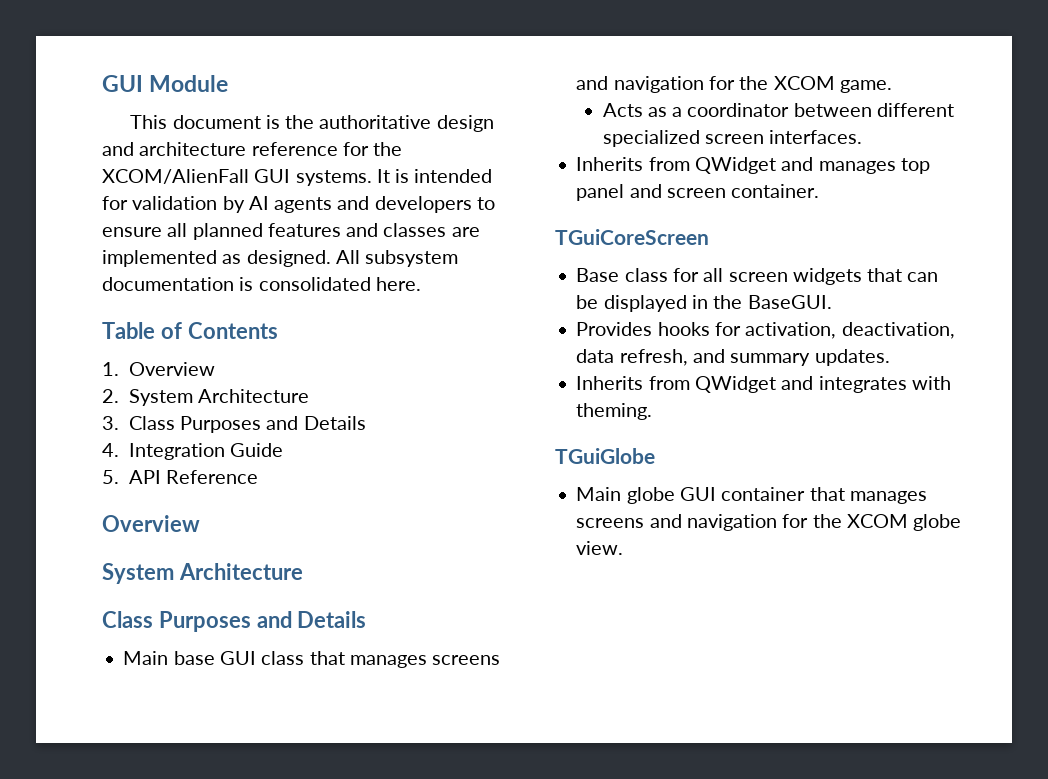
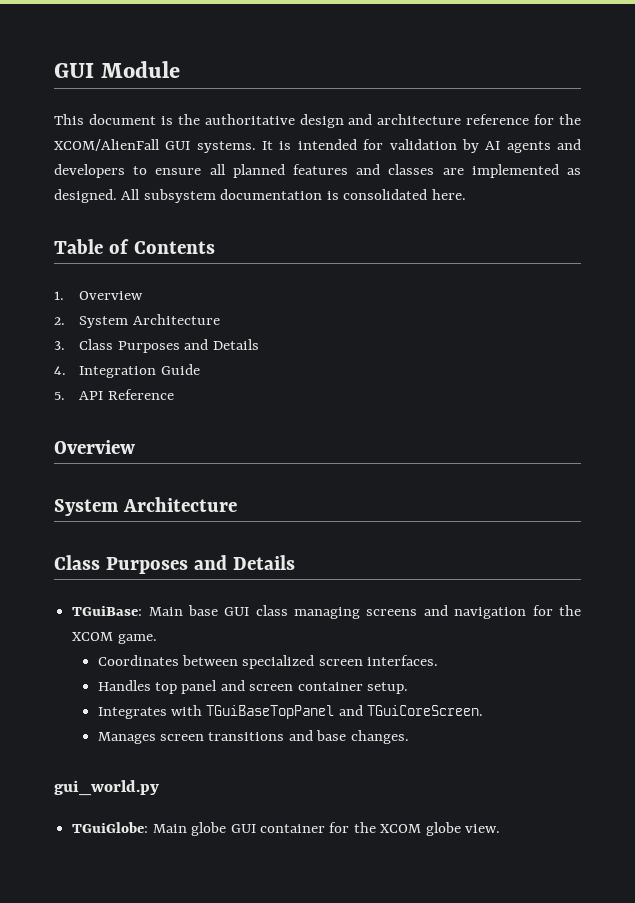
(367, 619) none -> [72,606,143,616] TGuiBase:
[309,651,427,668] that manages -> [294,607,361,619] managing
[602,103,954,117] [602,130,863,147] [576,157,930,174] [576,184,820,201] [555,229,709,245] [576,268,939,285] [576,295,832,312] [576,322,955,339] [576,349,890,366] [576,376,951,393] [576,403,653,420] [555,448,655,464] [576,487,927,504] [576,514,777,531] Acts as a coordinator between different specialized screen interfaces. // Inherits from QWidget and manages top panel and screen container. // TGuiCoreScreen // Base class for all screen widgets that can be displayed in the BaseGUI. // Provides hooks for activation, deactivation, data refresh, and summary updates. // Inherits from QWidget and integrates with theming. // TGuiGlobe // Main globe GUI container that manages screens and navigation -> [97,655,439,669] [97,680,409,694] [97,705,484,719] [97,730,409,744] [54,780,159,796] [72,822,325,836] Coordinates between specialized screen interfaces. // Handles top panel and screen container setup. // Integrates with TGuiBaseTopPanel and TGuiCoreScreen. // Manages screen transitions and base changes. // gui_world.py // TGuiGlobe: Main globe GUI container

